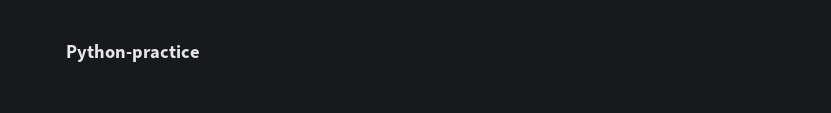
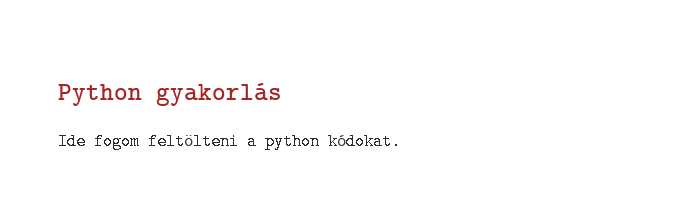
[66,44,200,62] Python-practice -> [58,83,282,106] [58,133,401,150] Python gyakorlás // Ide fogom feltölteni a python kódokat.

